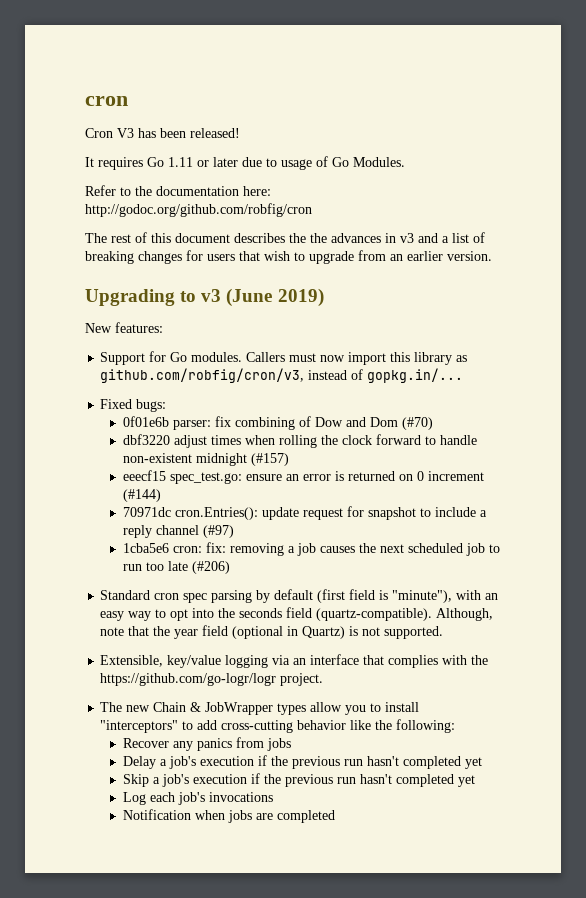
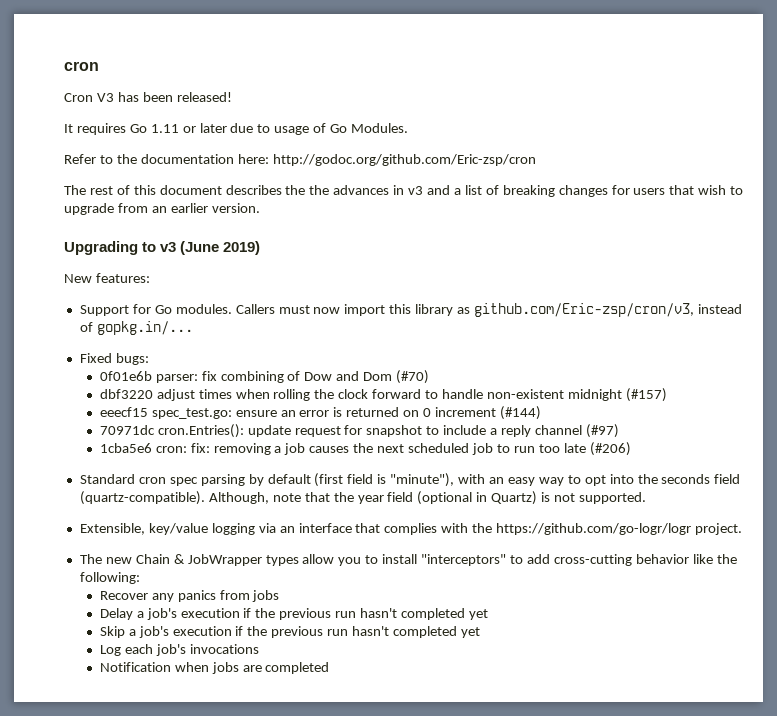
[85,203,312,217] http://godoc.org/github.com/robfig/cron -> [272,154,536,166] http://godoc.org/github.com/Eric-zsp/cron
[100,368,305,383] github.com/robfig/cron/v3, -> [474,303,695,317] github.com/Eric-zsp/cron/v3,

